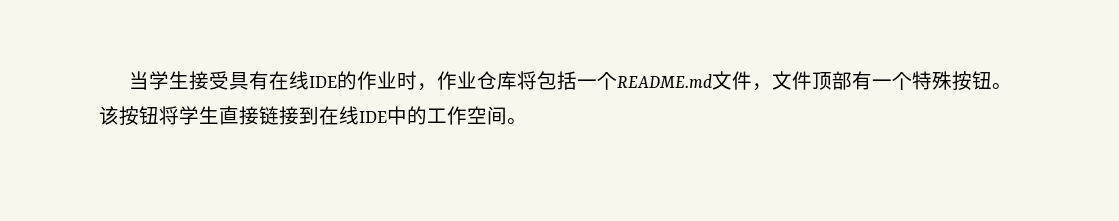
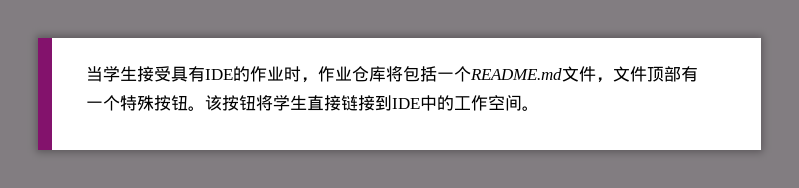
[268,71,309,90] 在线 -> (205, 74) none
[319,106,359,125] 在线 -> (392, 103) none

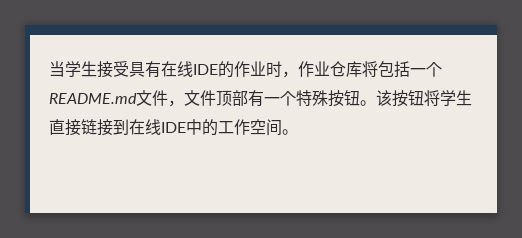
(205, 74) none -> [161,61,193,77] 在线
(392, 103) none -> [129,119,161,135] 在线

